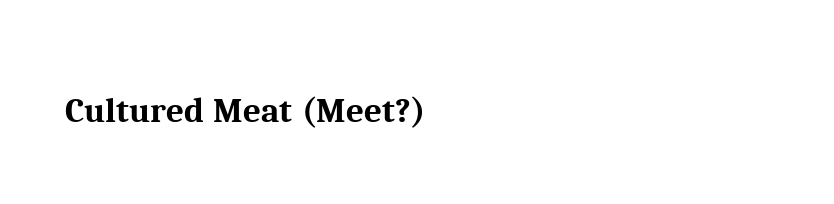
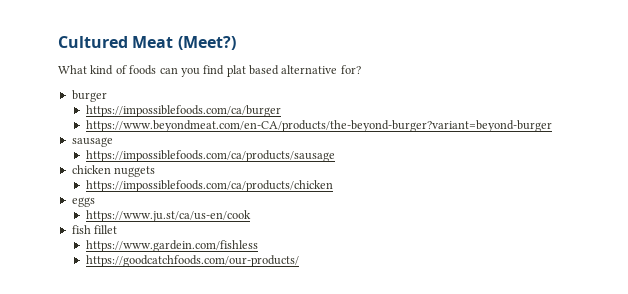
(425, 112) none -> [58,65,361,77] [71,90,107,102] [85,105,281,117] [85,120,552,132] [71,137,113,147] [85,150,335,162] [71,165,156,177] [85,180,333,192] [71,197,95,207] [85,210,251,222] [71,225,118,234] [85,240,258,252] [85,255,299,267] // What kind of foods can you find plat based alternative for? // burger // https://impossiblefoods.com/ca/burger // https://www.beyondmeat.com/en-CA/products/the-beyond-burger?variant=beyond-burger // sausage // https://impossiblefoods.com/ca/products/sausage // chicken nuggets // https://impossiblefoods.com/ca/products/chicken // eggs // https://www.ju.st/ca/us-en/cook // fish fillet // https://www.gardein.com/fishless // https://goodcatchfoods.com/our-products/

